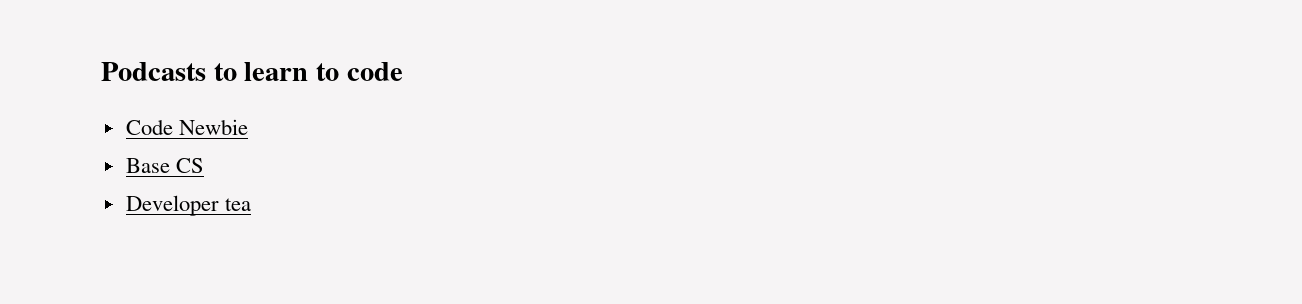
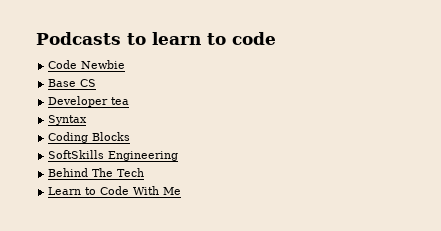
(251, 204) none -> [48,115,88,125] [48,132,131,143] [48,150,179,161] [48,168,145,177] [48,186,182,195] // Syntax // Coding Blocks // SoftSkills Engineering // Behind The Tech // Learn to Code With Me

